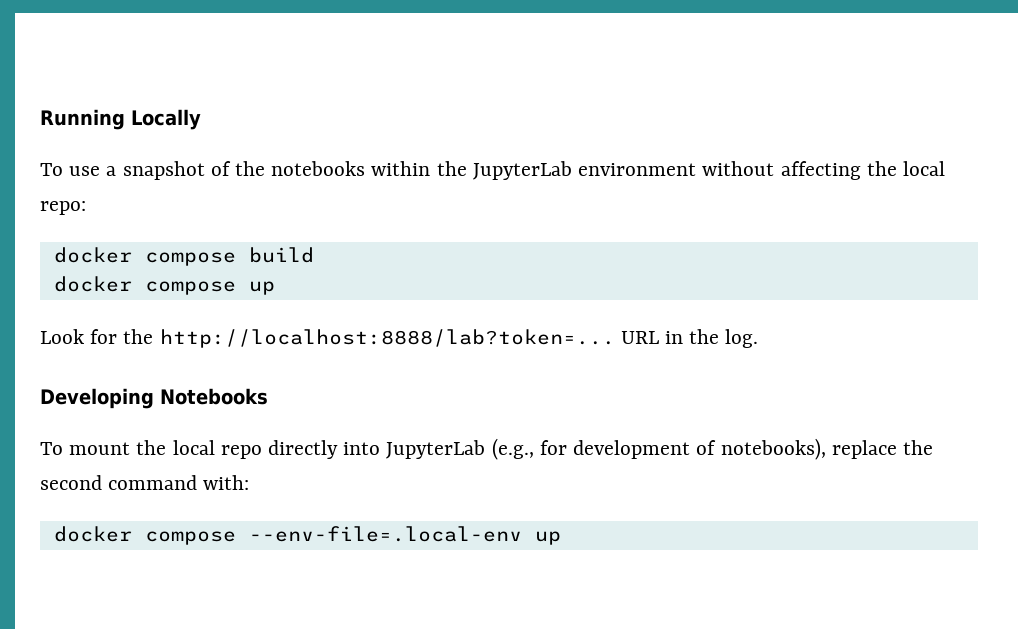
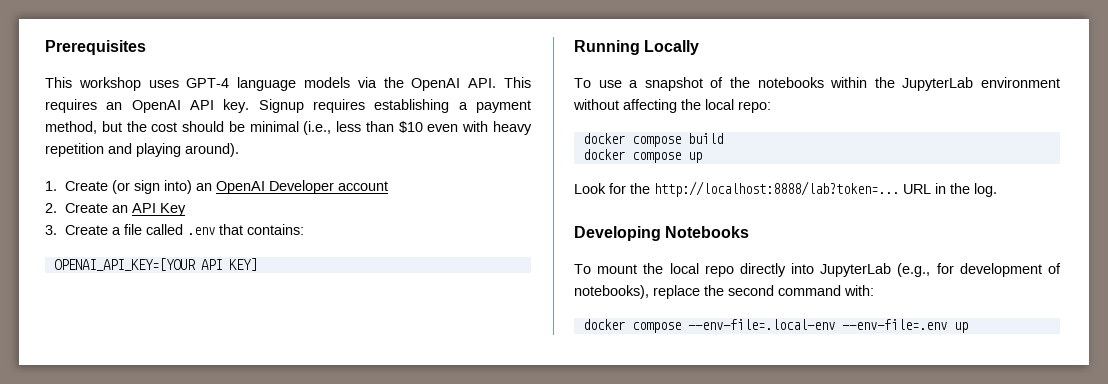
(40, 119) none -> [45,40,146,55] [45,77,531,91] [45,99,531,113] [45,121,532,135] [45,143,239,157] [45,180,388,194] [45,203,186,216] [45,224,304,235] [53,258,257,271] Prerequisites // This workshop uses GPT-4 language models via the OpenAI API. This requires an OpenAI API key. Signup requires establishing a payment method, but the cost should be minimal (i.e., less than $10 even with heavy repetition and playing around). // 1. Create (or sign into) an OpenAI Developer account // 2. Create an API Key // 3. Create a file called .env that contains: // OPENAI_API_KEY=[YOUR API KEY] //
(522, 534) none -> [841,319,947,330] --env-file=.env

